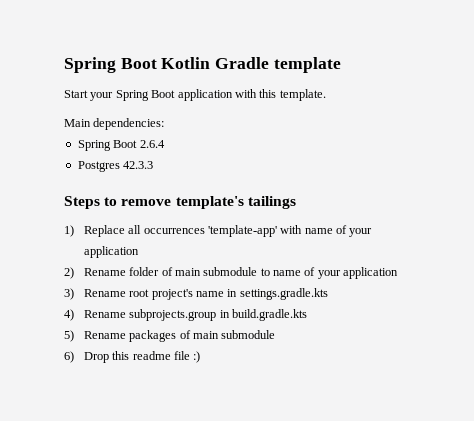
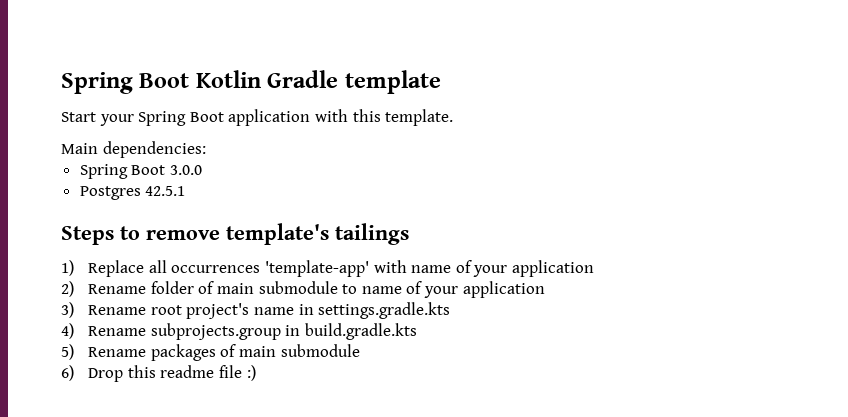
[139,140,165,148] 2.6.4 -> [169,165,202,175] 3.0.0
[123,161,154,169] 42.3.3 -> [145,186,186,196] 42.5.1

